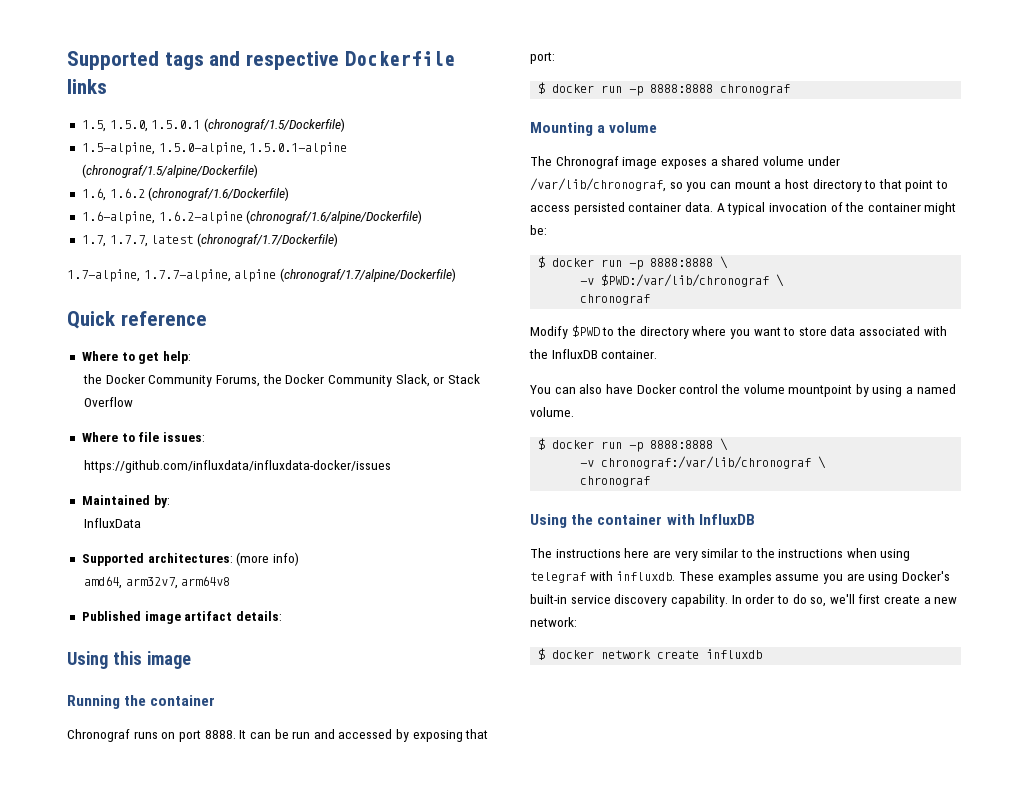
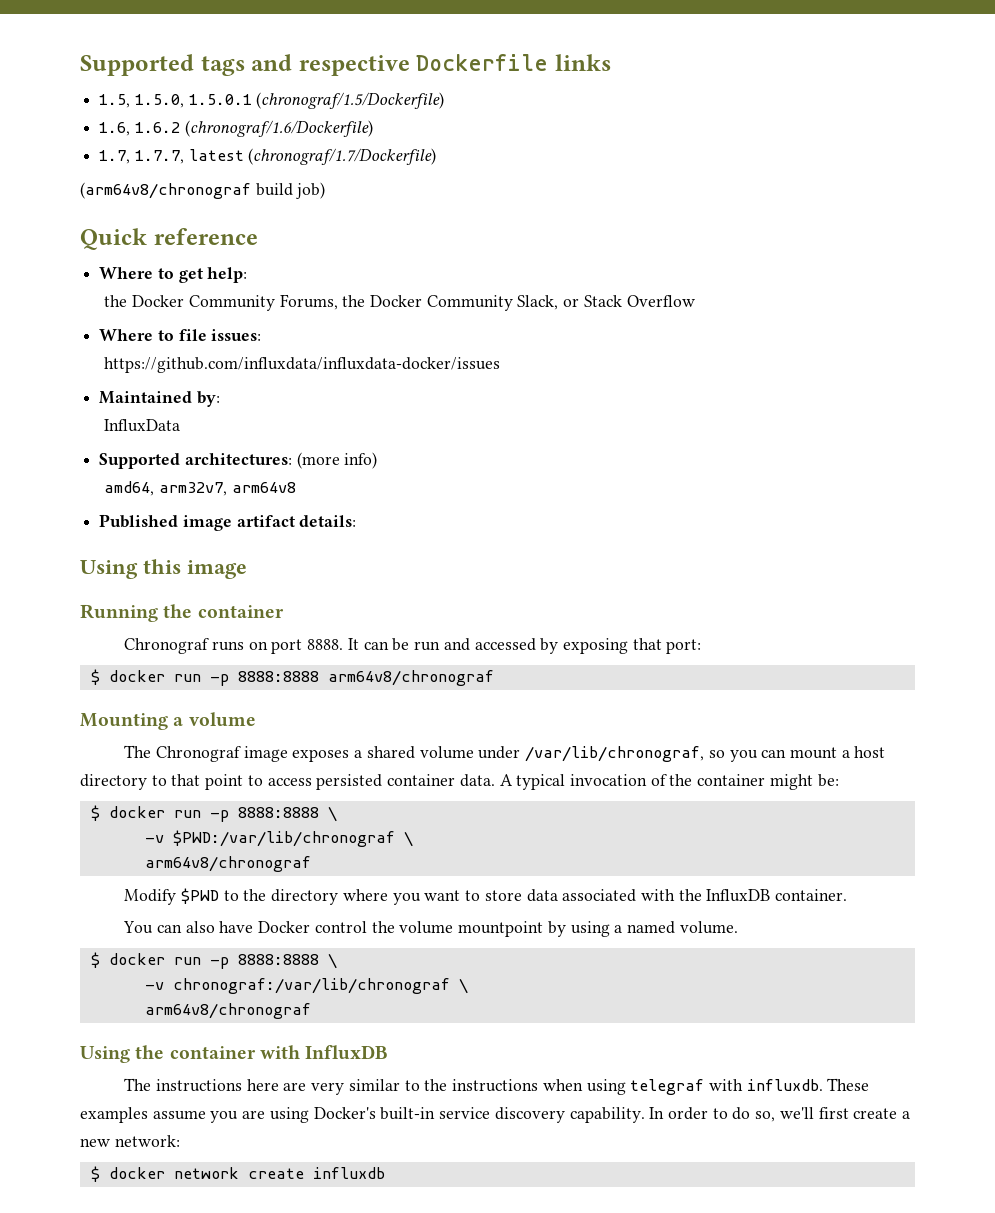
[81,142,348,155] [81,164,258,178] // 1.5-alpine, 1.5.0-alpine, 1.5.0.1-alpine (chronograf/1.5/alpine/Dockerfile) -> (445, 100) none
[81,210,423,224] // 1.6-alpine, 1.6.2-alpine (chronograf/1.6/alpine/Dockerfile) -> (373, 128) none
[67,268,456,282] 1.7-alpine, 1.7.7-alpine, alpine (chronograf/1.7/alpine/Dockerfile) -> [80,182,326,199] (arm64v8/chronograf build job)
[720,84,791,95] chronograf -> [327,670,494,686] arm64v8/chronograf
[580,294,651,305] chronograf -> [144,856,311,872] arm64v8/chronograf
[580,476,651,487] chronograf -> [144,1003,311,1019] arm64v8/chronograf

